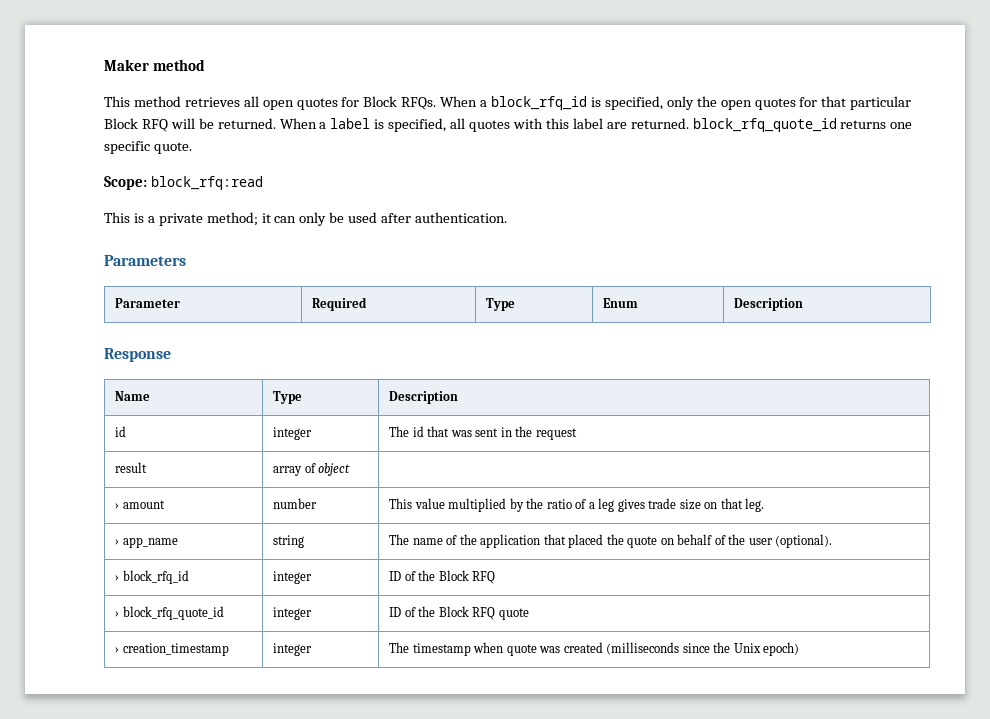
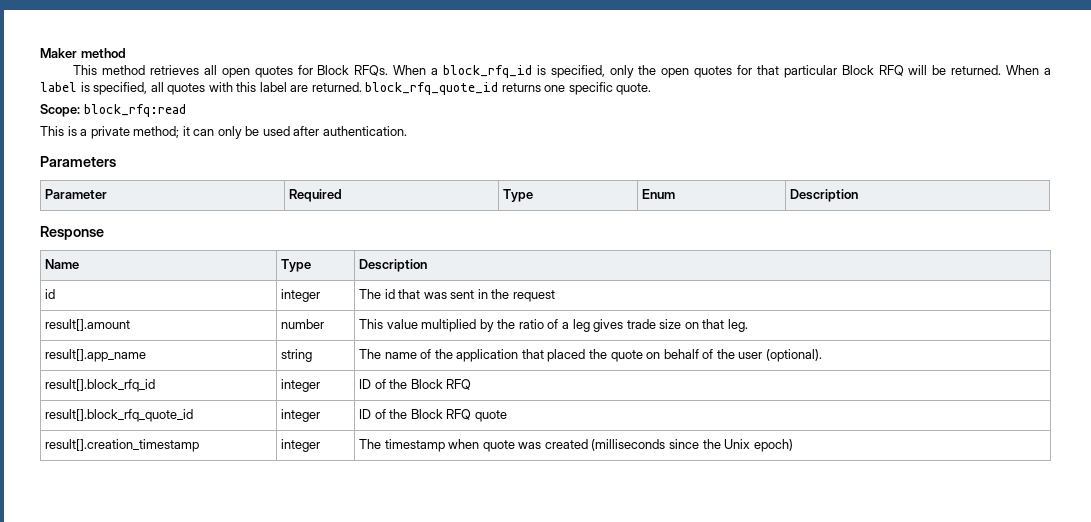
[115,462,148,473] [273,463,351,476] [115,500,165,509] result | array of object | // › amount -> [45,319,131,331] result[].amount
[115,537,178,548] › app_name -> [45,349,147,362] result[].app_name
[115,570,189,584] › block_rfq_id -> [45,379,156,392] result[].block_rfq_id
[115,606,224,620] › block_rfq_quote_id -> [45,409,194,422] result[].block_rfq_quote_id
[115,643,229,656] › creation_timestamp -> [45,439,200,452] result[].creation_timestamp

